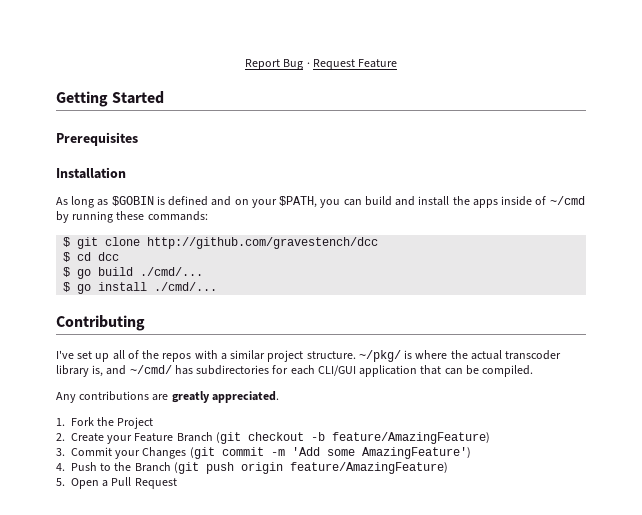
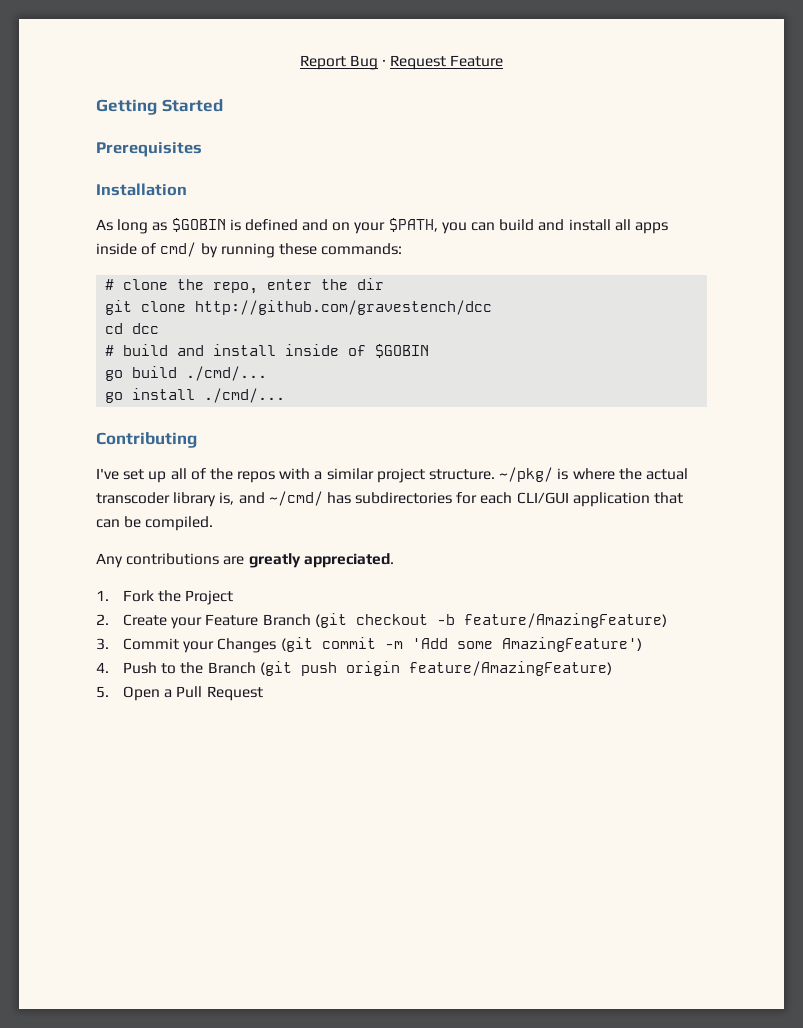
[452,196,470,205] the -> [614,219,631,231] all
[549,196,585,205] ~/cmd -> [160,242,197,257] cmd/
[63,237,71,247] $ -> [105,278,385,294] # clone the repo, enter the dir //
[63,252,71,262] $ -> (493, 307) none
[63,267,71,277] $ -> [105,344,430,358] # build and install inside of $GOBIN //
[63,282,71,292] $ -> (268, 373) none

